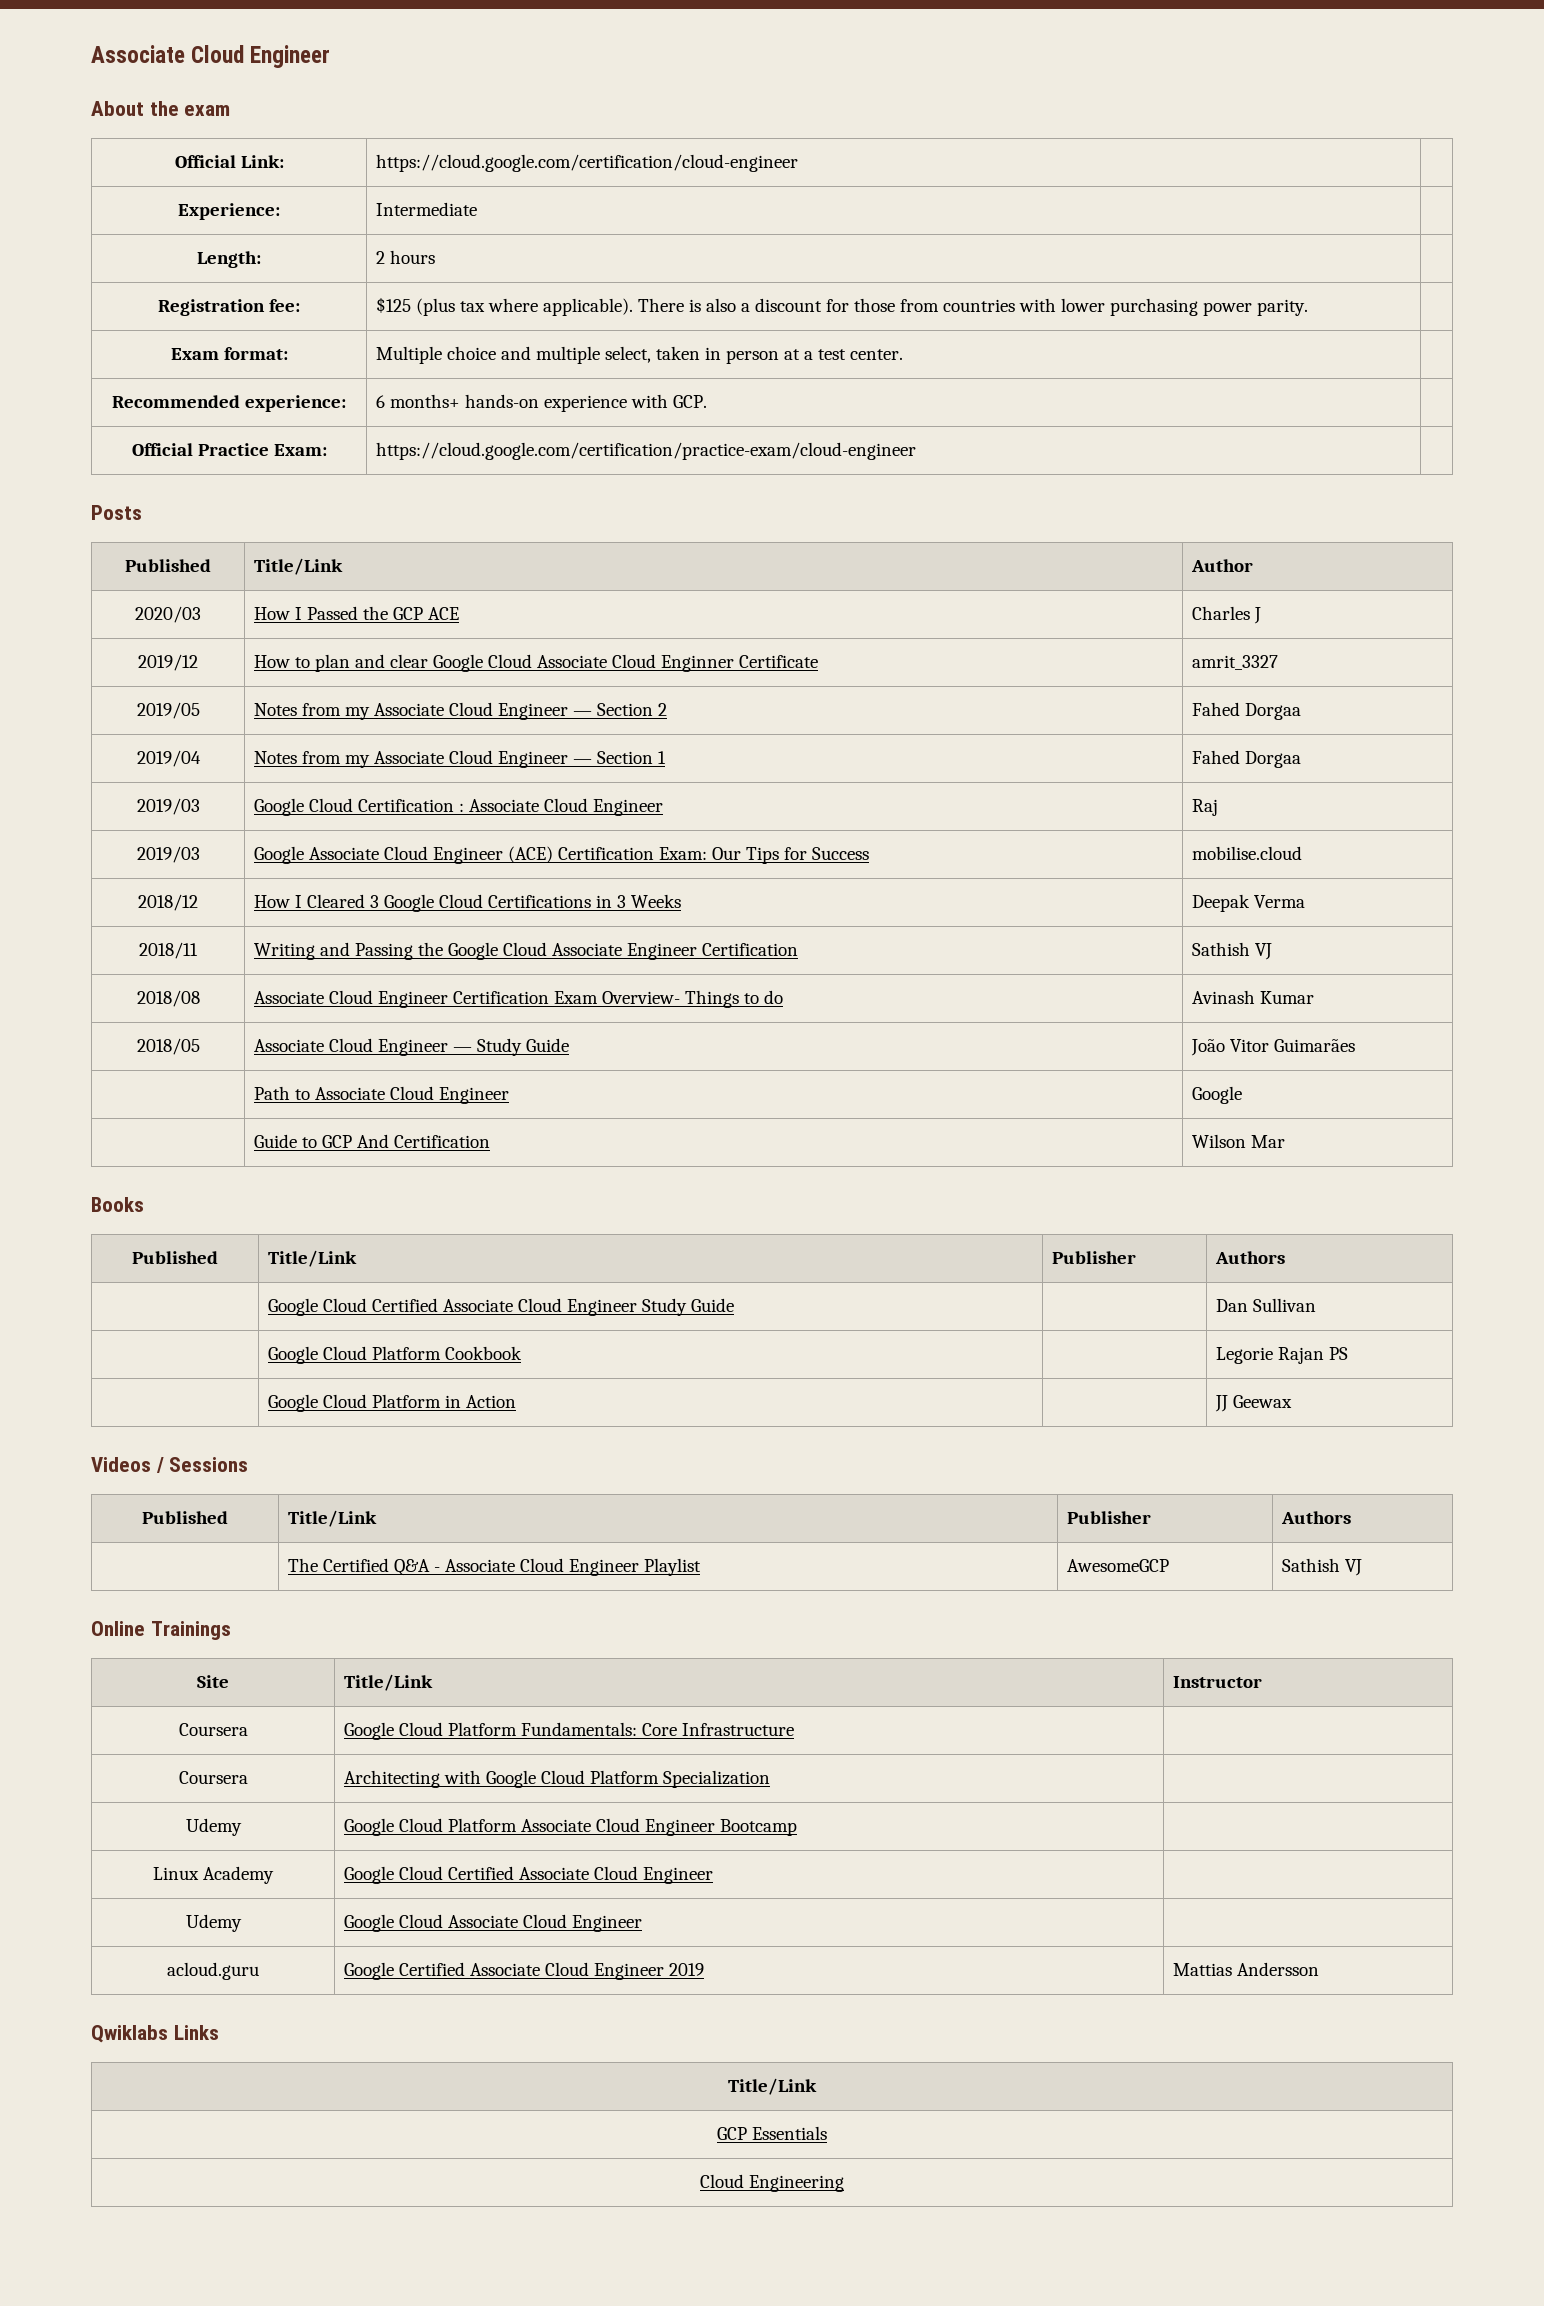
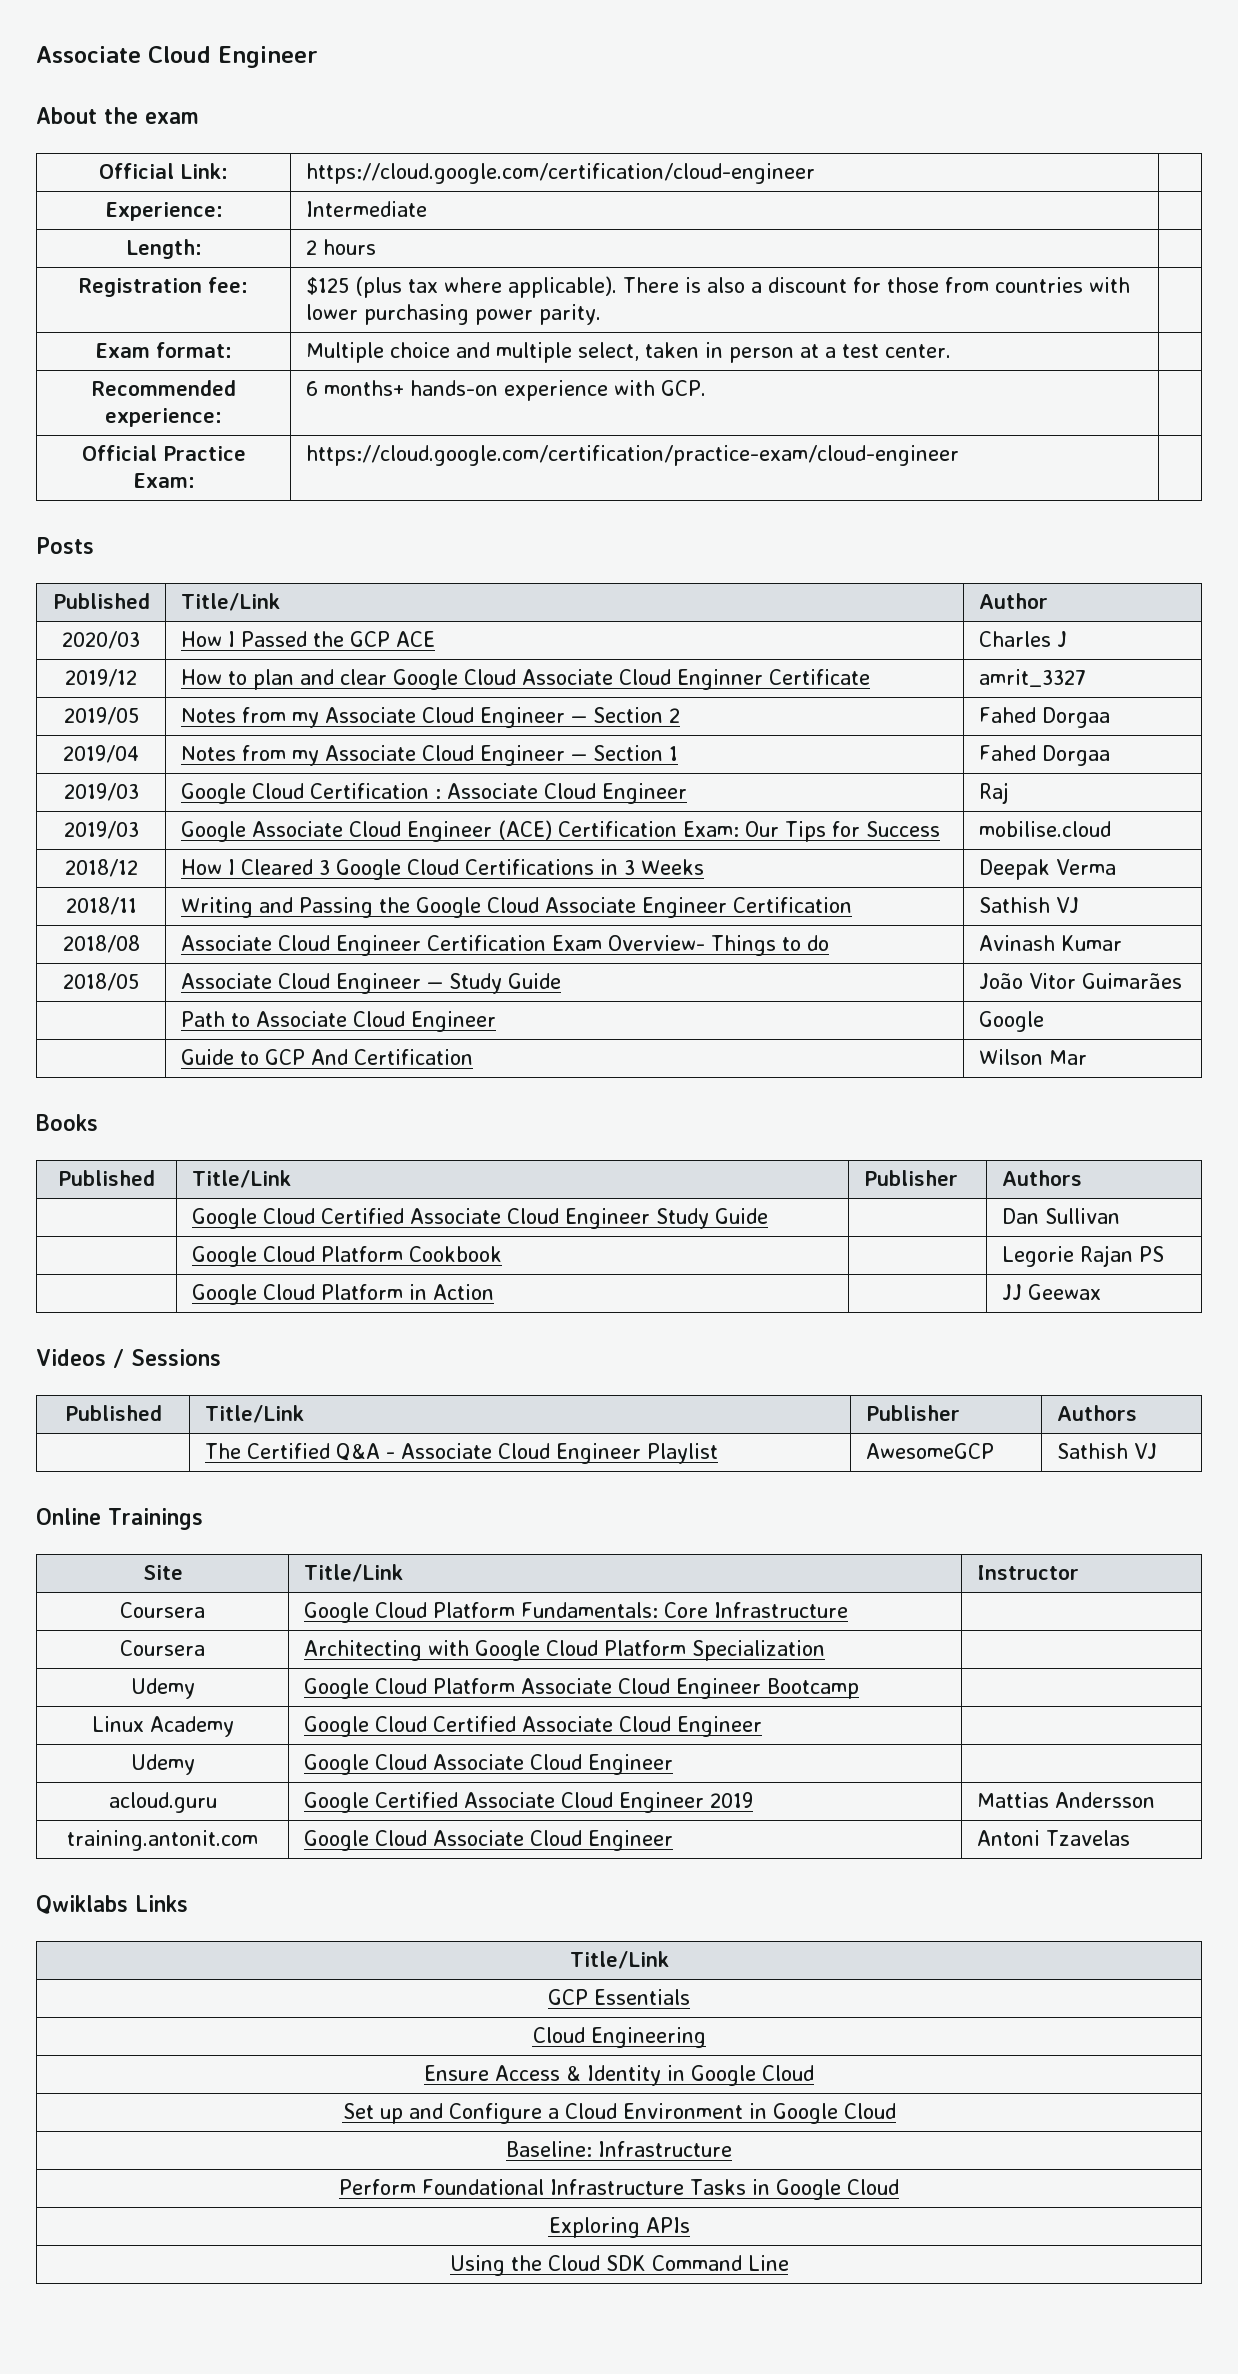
(1319, 1969) none -> [67,1830,258,1851] [303,1830,673,1851] [976,1830,1130,1846] // training.antonit.com | Google Cloud Associate Cloud Engineer | Antoni Tzavelas
(844, 2183) none -> [424,2065,814,2086] [342,2103,896,2124] [506,2141,732,2157] [339,2179,899,2200] [548,2217,690,2238] [449,2255,789,2276] // Ensure Access & Identity in Google Cloud // Set up and Configure a Cloud Environment in Google Cloud // Baseline: Infrastructure // Perform Foundational Infrastructure Tasks in Google Cloud // Exploring APIs // Using the Cloud SDK Command Line

